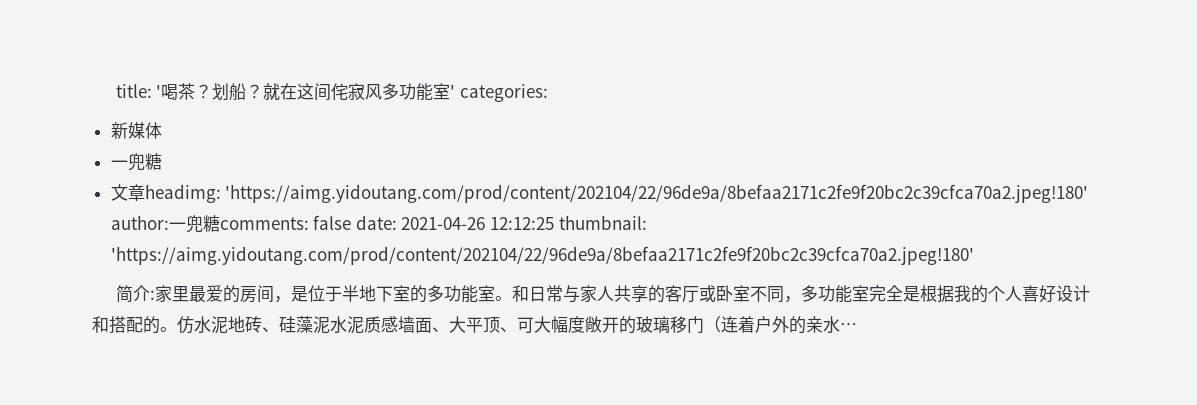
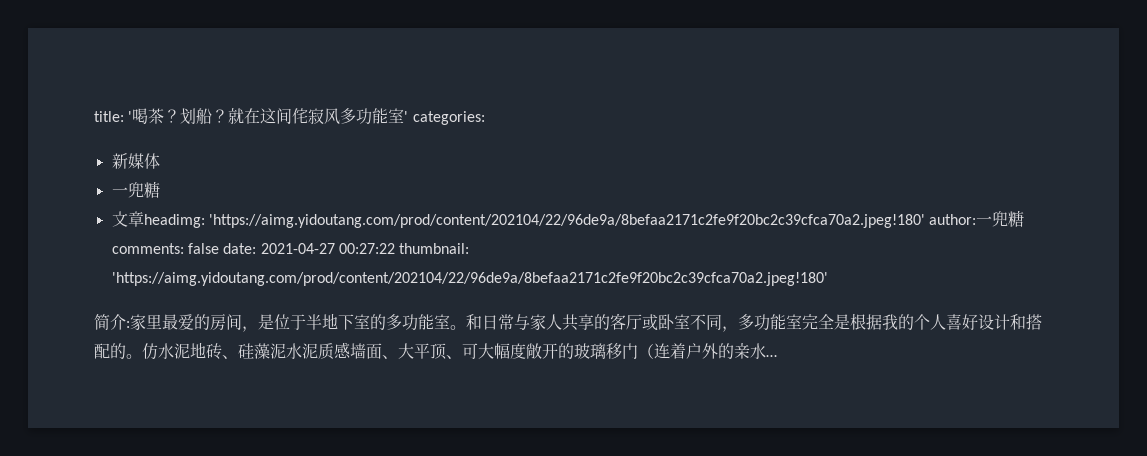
[401,217,555,230] 2021-04-26 12:12:25 -> [260,243,395,254] 2021-04-27 00:27:22

